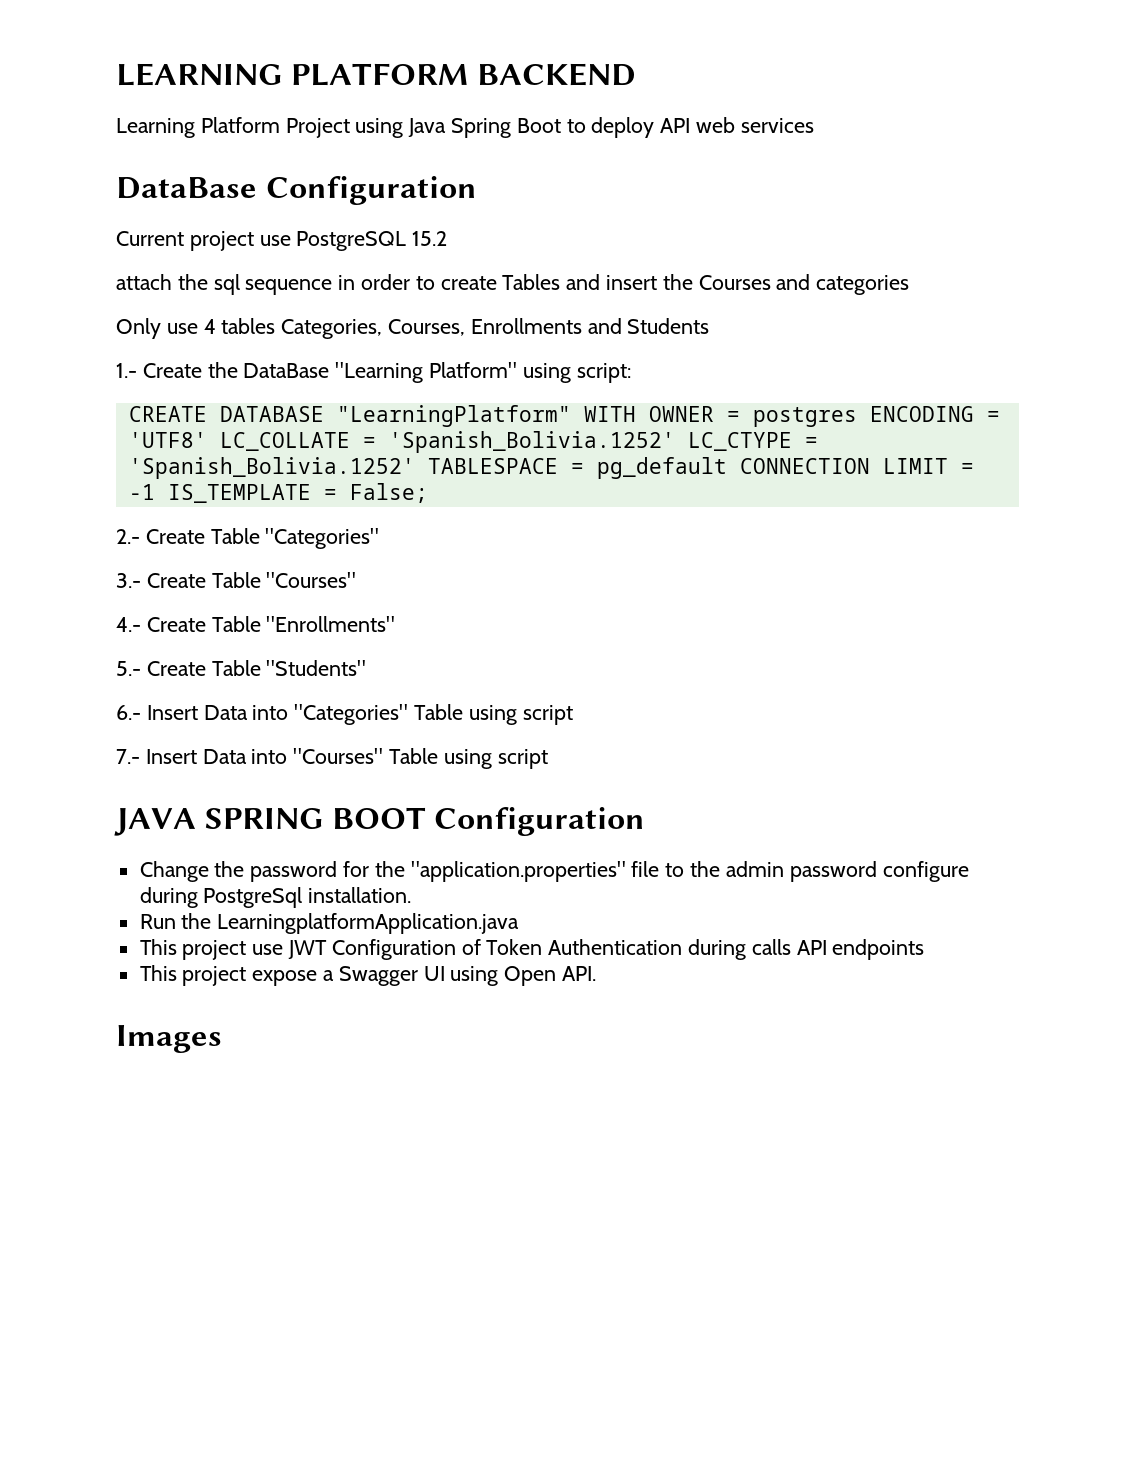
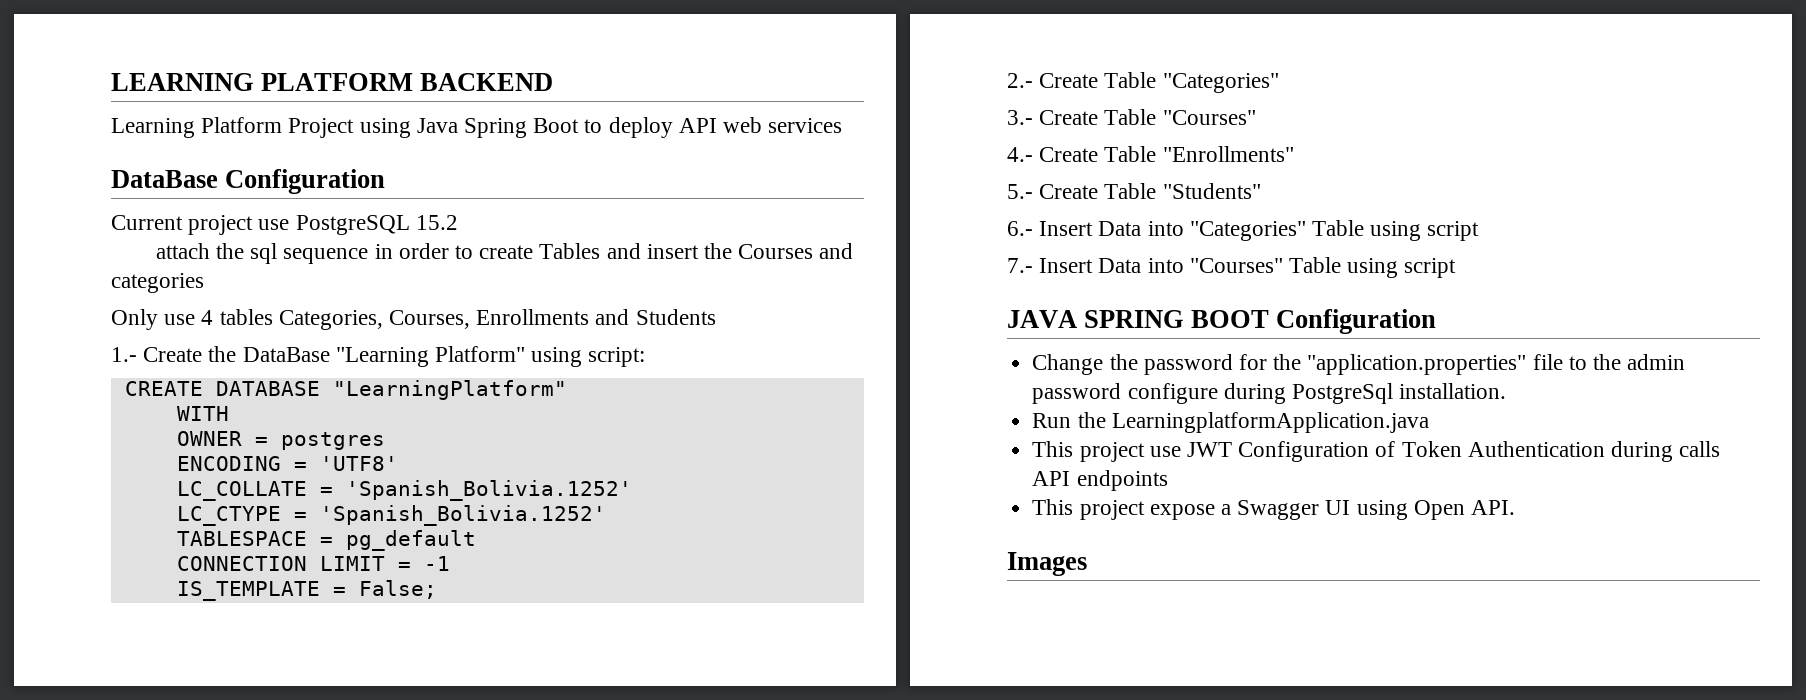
(571, 416) none -> (567, 390) //
(636, 414) none -> (229, 413) //
(857, 417) none -> (385, 441) //
(207, 440) none -> (398, 463) //
(675, 442) none -> (632, 490) //
(415, 468) none -> (606, 515) //
(727, 468) none -> (476, 540) //
(155, 492) none -> (450, 563) //

